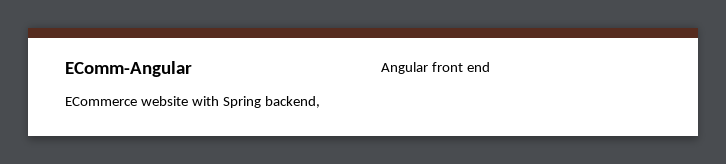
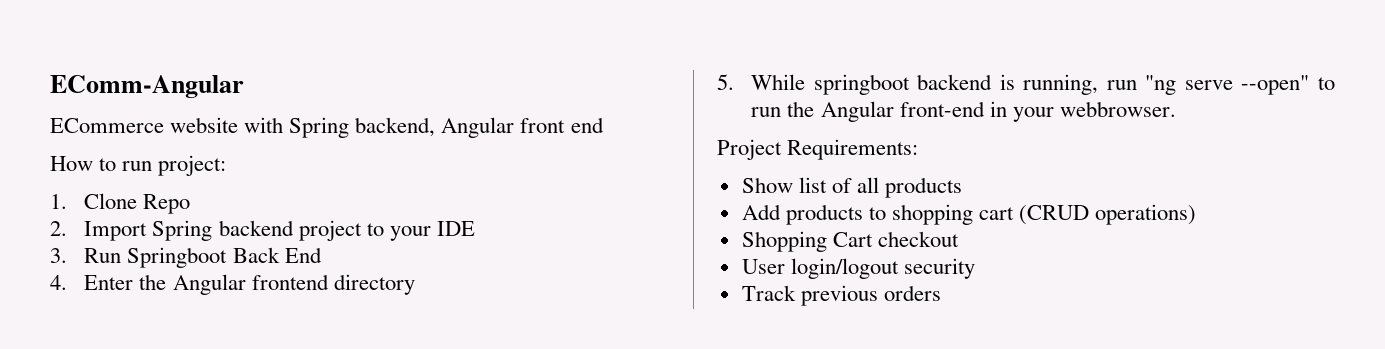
(490, 67) none -> [50,155,227,176] [50,193,191,214] [50,220,475,241] [50,247,322,268] [50,274,415,295] [717,74,1335,95] [751,101,1176,122] [717,139,919,160] [741,177,963,198] [741,204,1197,225] [741,231,959,252] [741,258,975,279] [741,285,941,306] // How to run project: // 1. Clone Repo // 2. Import Spring backend project to your IDE // 3. Run Springboot Back End // 4. Enter the Angular frontend directory // 5. While springboot backend is running, run "ng serve --open" to run the Angular front-end in your webbrowser. // Project Requirements: // Show list of all products // Add products to shopping cart (CRUD operations) // Shopping Cart checkout // User login/logout security // Track previous orders

